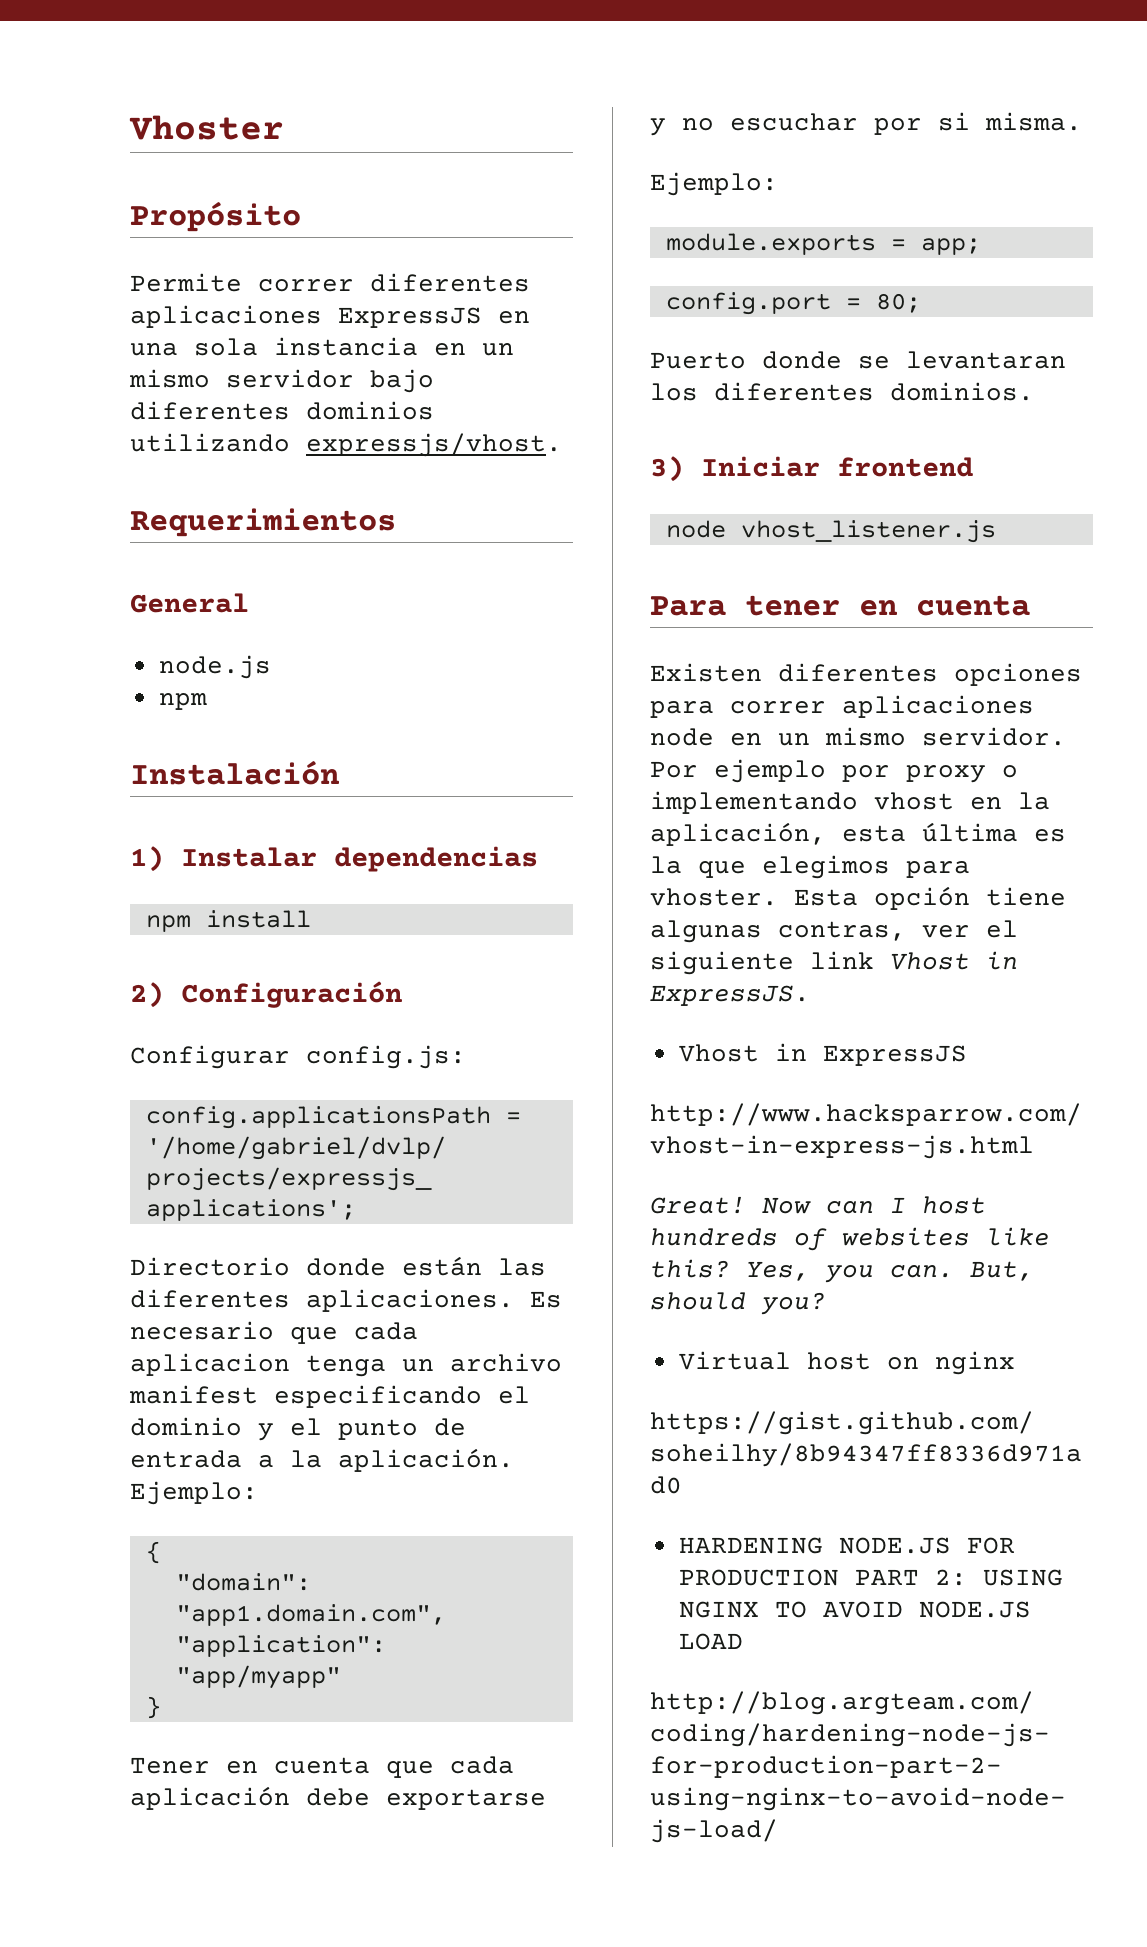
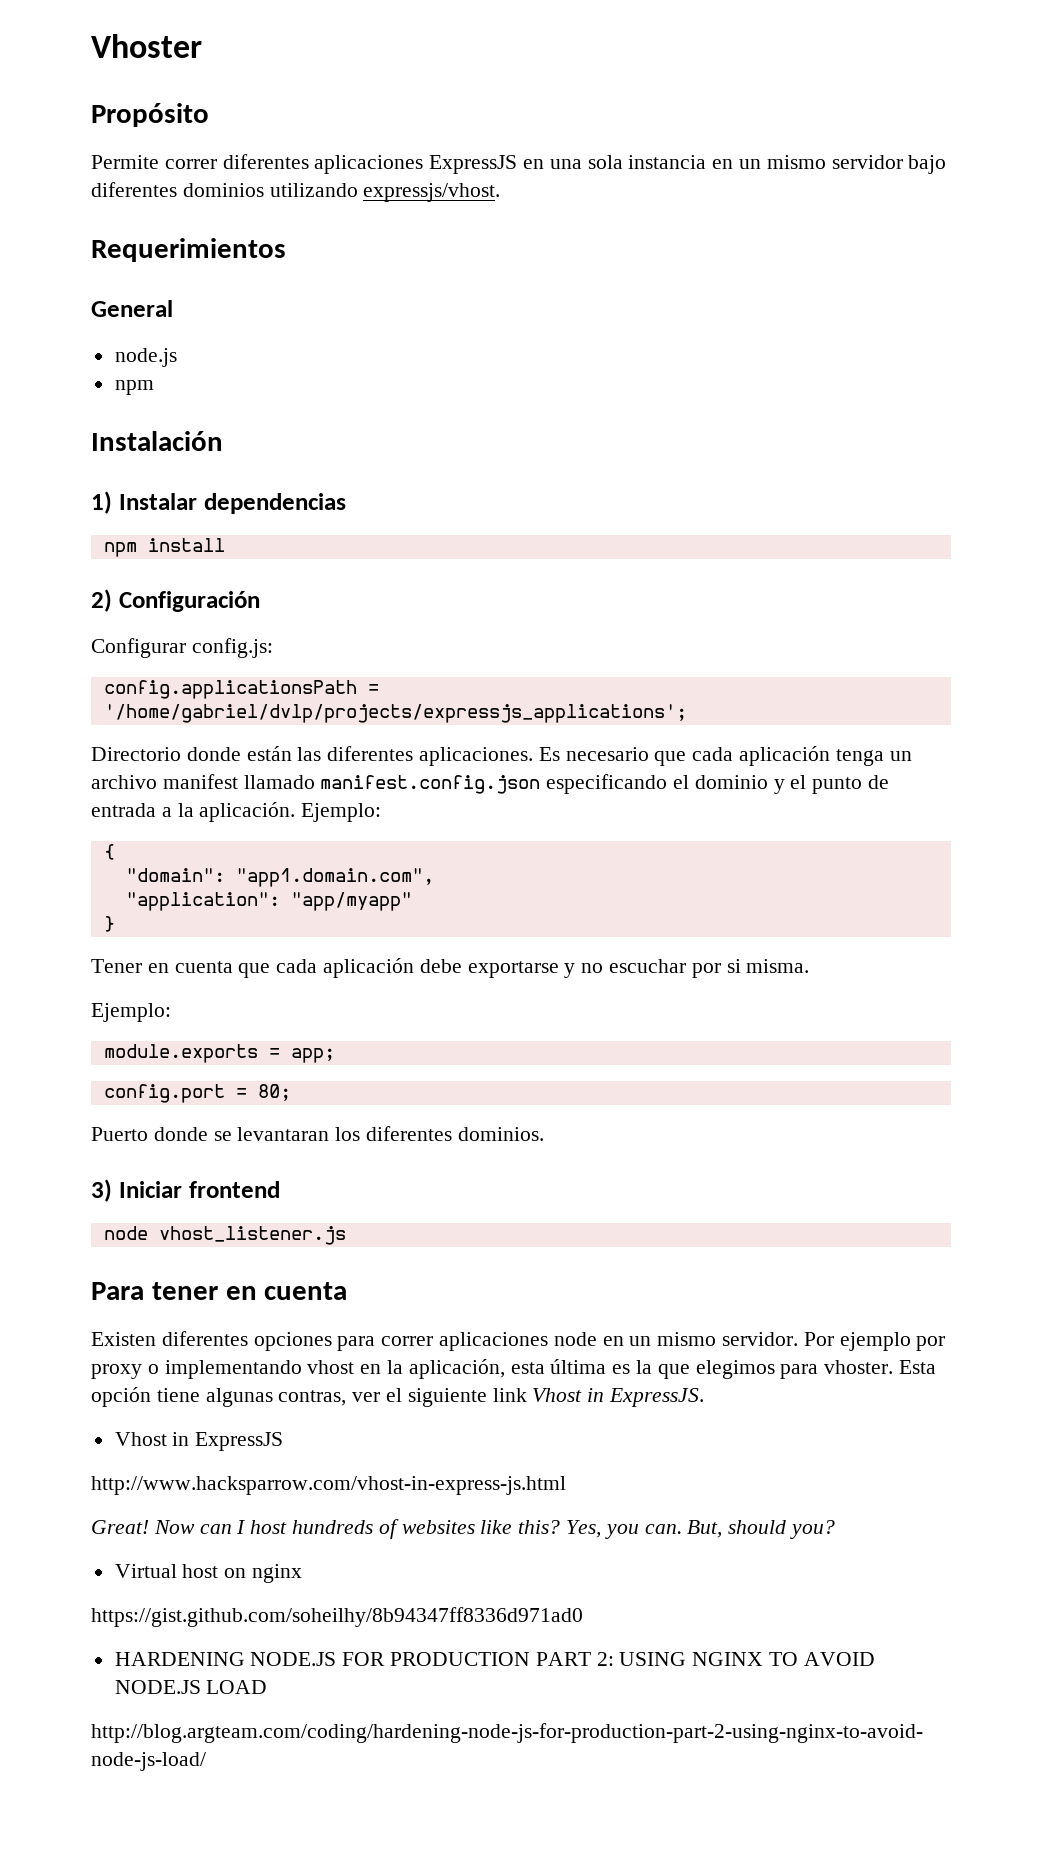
[130,1353,290,1376] aplicacion -> [739,746,831,766] aplicación
(258, 1394) none -> [243,775,541,794] llamado manifest.config.json

